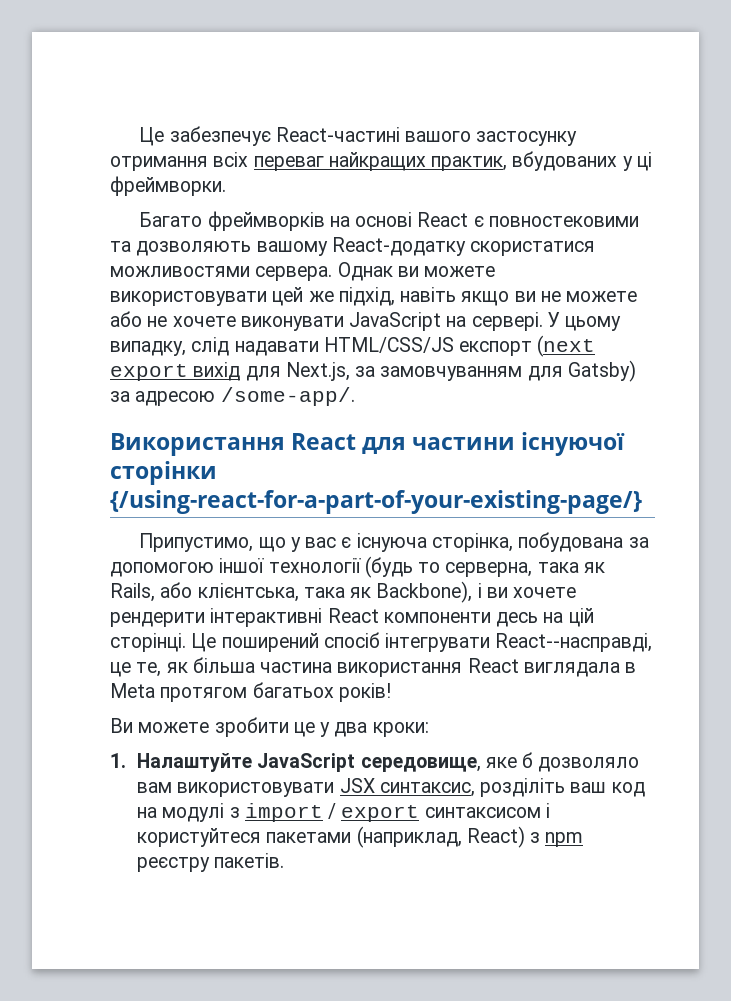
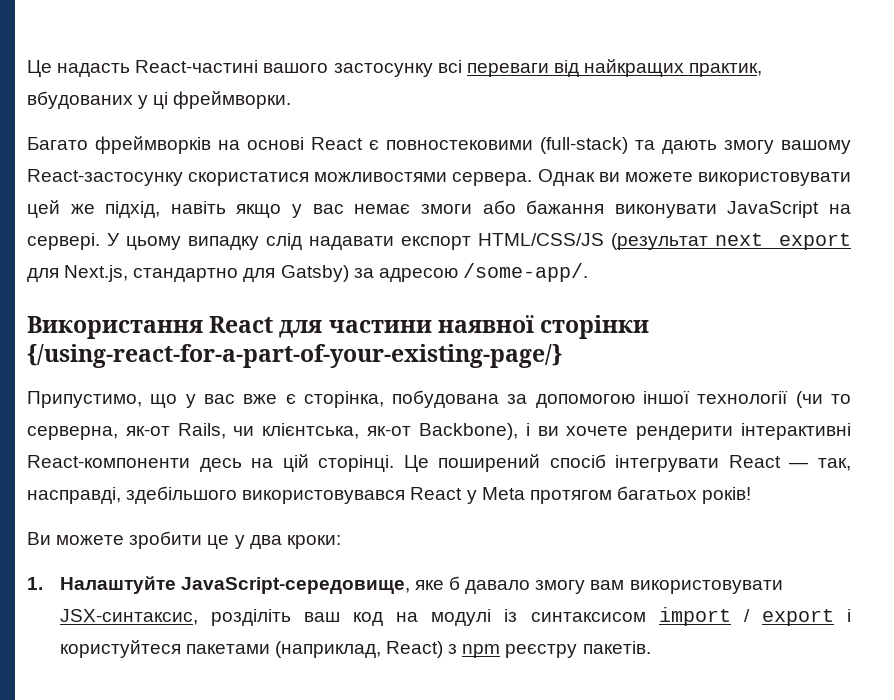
[139,126,271,146] Це забезпечує -> [27,60,131,77] Це надасть
[110,152,324,171] отримання всіх переваг -> [437,60,579,77] всі переваги від
[110,237,466,256] та дозволяють вашому React-додатку -> [540,137,851,154] [27,169,183,186] (full-stack) та дають змогу вашому React-застосунку
[514,291,638,302] [110,311,236,327] ви не можете або не хочете -> [292,200,605,218] у вас немає змоги або бажання
[110,341,186,356] випадку, -> [187,236,259,250] випадку
[323,335,596,357] [110,362,523,381] HTML/CSS/JS експорт (next export вихід для Next.js, за замовчуванням -> [400,233,851,250] [27,265,239,282] експорт HTML/CSS/JS (результат next export для Next.js, стандартно
[521,432,626,456] існуючої -> [437,315,534,333] наявної
[341,533,427,552] є існуюча -> [243,394,296,404] вже є
[364,556,413,578] (будь -> [795,391,823,408] (чи
[537,562,605,573] [110,582,372,602] така як Rails, або клієнтська, така як -> [125,423,412,439] як-от Rails, чи клієнтська, як-от
[327,608,491,623] React компоненти -> [27,455,190,468] React-компоненти
[495,633,653,652] [110,657,637,677] React--насправді, це те, як більша частина використання React виглядала в -> [728,455,851,471] [27,486,477,504] React — так, насправді, здебільшого використовувався React у
[257,752,640,772] [137,778,475,797] JavaScript середовище, яке б дозволяло вам використовувати JSX синтаксис, -> [180,576,783,594] [59,609,198,625] JavaScript-середовище, яке б давало змогу вам використовувати JSX-синтаксис,
[229,807,240,818] з -> [504,609,646,622] із синтаксисом
[424,807,541,818] синтаксисом -> (834, 617) none

